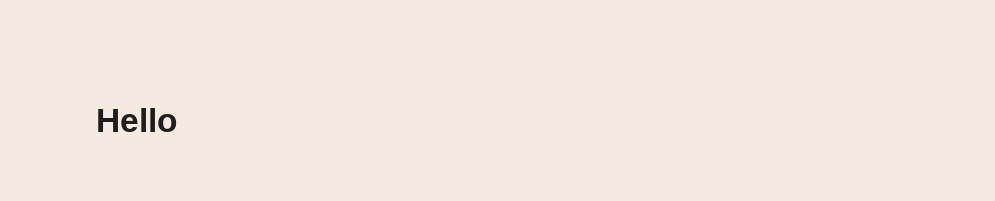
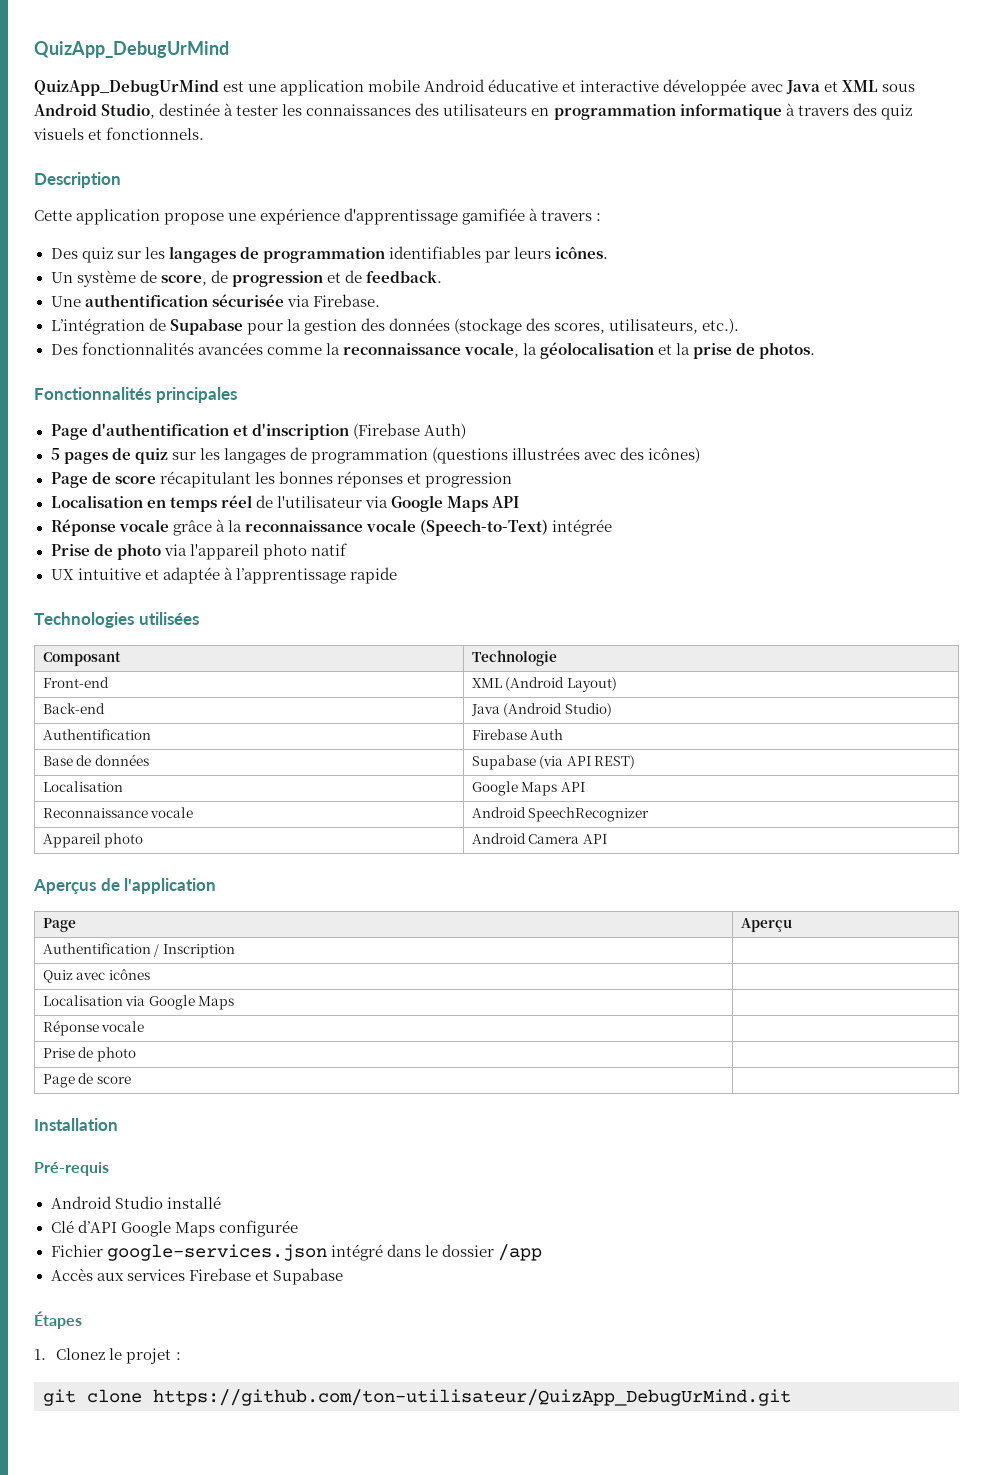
[96,108,177,132] Hello -> [34,41,229,58] [34,79,915,96] [34,103,912,120] [33,127,205,140] [34,172,121,188] [34,208,602,225] [50,246,608,263] [50,270,442,287] [50,294,380,307] [50,318,740,335] [50,342,816,359] [34,387,237,403] [50,423,466,440] [50,447,701,464] [50,471,512,488] [50,495,519,512] [50,519,612,536] [50,543,347,560] [50,567,397,584] [34,612,199,628] [42,651,121,666] [471,650,557,666] [42,677,109,688] [471,677,617,692] [42,703,105,714] [470,703,612,717] [42,729,151,740] [471,729,564,740] [42,754,149,766] [471,755,636,770] [42,781,123,792] [471,781,585,796] [42,807,194,818] [471,807,650,822] [42,833,144,848] [471,833,607,844] [33,878,217,894] [42,918,76,932] [740,918,792,932] [42,943,235,958] [42,968,150,983] [42,995,235,1010] [42,1020,145,1036] [42,1047,136,1062] [42,1073,131,1088] [34,1118,118,1131] [34,1162,109,1176] [50,1196,221,1209] [50,1220,298,1237] [50,1244,542,1261] [50,1268,343,1285] [34,1311,82,1329] [34,1348,181,1364] [43,1389,791,1406] QuizApp_DebugUrMind // QuizApp_DebugUrMind est une application mobile Android éducative et interactive développée avec Java et XML sous Android Studio, destinée à tester les connaissances des utilisateurs en programmation informatique à travers des quiz visuels et fonctionnels. // Description // Cette application propose une expérience d'apprentissage gamifiée à travers : // Des quiz sur les langages de programmation identifiables par leurs icônes. // Un système de score, de progression et de feedback. // Une authentification sécurisée via Firebase. // L’intégration de Supabase pour la gestion des données (stockage des scores, utilisateurs, etc.). // Des fonctionnalités avancées comme la reconnaissance vocale, la géolocalisation et la prise de photos. // Fonctionnalités principales // Page d'authentification et d'inscription (Firebase Auth) // 5 pages de quiz sur les langages de programmation (questions illustrées avec des icônes) // Page de score récapitulant les bonnes réponses et progression // Localisation en temps réel de l'utilisateur via Google Maps API // Réponse vocale grâce à la reconnaissance vocale (Speech-to-Text) intégrée // Prise de photo via l'appareil photo natif // UX intuitive et adaptée à l’apprentissage rapide // Technologies utilisées // Composant | Technologie // Front-end | XML (Android Layout) // Back-end | Java (Android Studio) // Authentification | Firebase Auth // Base de données | Supabase (via API REST) // Localisation | Google Maps API // Reconnaissance vocale | Android SpeechRecognizer // Appareil photo | Android Camera API // Aperçus de l'application // Page | Aperçu // Authentification / Inscription | // Quiz avec icônes | // Localisation via Google Maps | // Réponse vocale | // Prise de photo | // Page de score | // Installation // Pré-requis // Android Studio installé // Clé d’API Google Maps configurée // Fichier google-services.json intégré dans le dossier /app // Accès aux services Firebase et Supabase // Étapes // 1. Clonez le projet : // git clone https://github.com/ton-utilisateur/QuizApp_DebugUrMind.git

